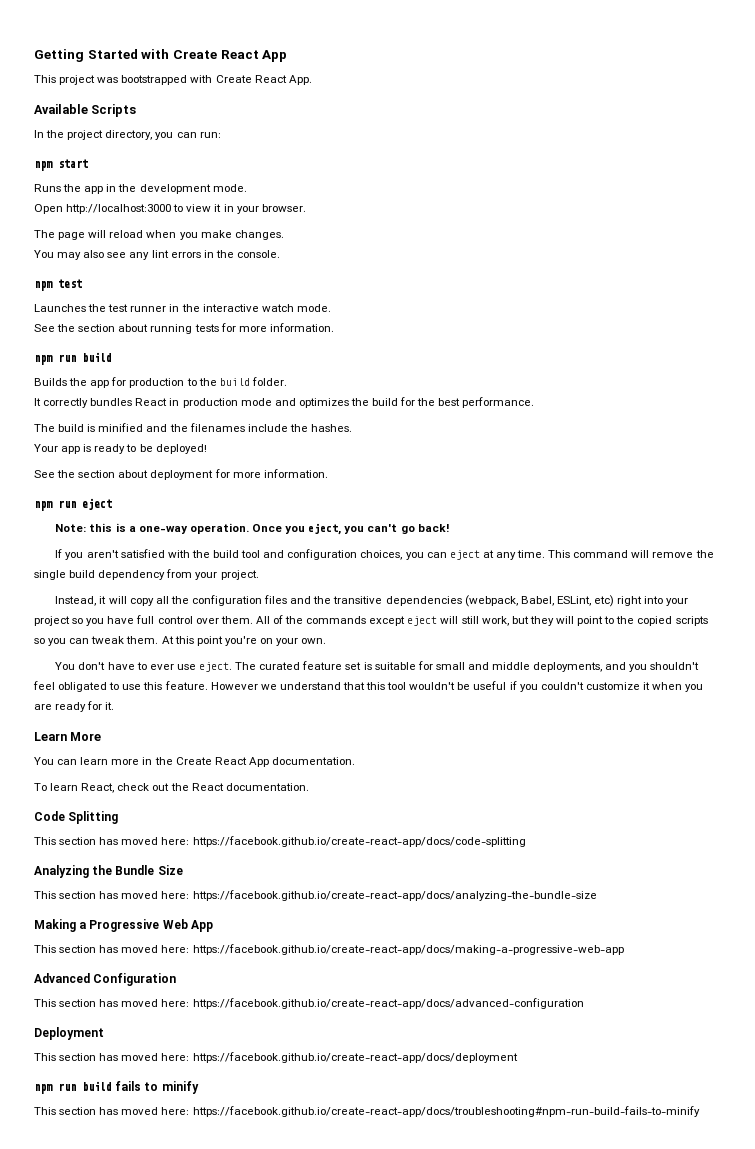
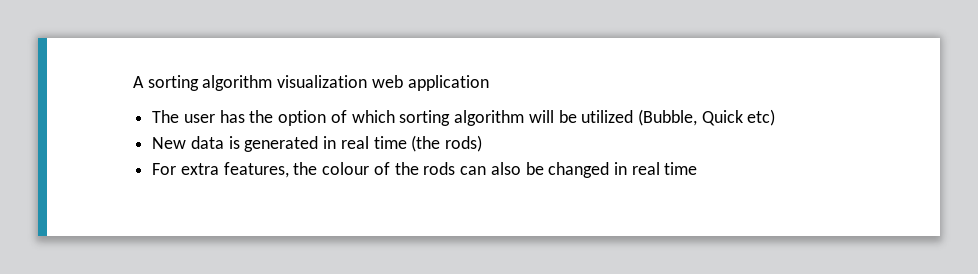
[34,49,288,62] [34,75,312,85] [34,104,137,117] [34,130,221,140] [34,159,88,171] [34,184,247,194] [34,204,306,214] [34,230,284,240] [34,250,280,260] [34,279,82,291] [34,304,331,312] [34,323,334,334] [34,352,112,365] [34,377,287,388] [34,397,535,408] [34,423,352,432] [34,444,207,454] [34,469,328,480] [34,498,112,511] [55,523,450,535] [55,549,714,560] [34,569,259,580] [55,595,689,607] [34,615,708,626] [34,636,327,646] [55,661,700,672] [33,681,704,692] [34,701,115,712] [34,732,102,741] [34,757,355,767] [34,783,309,793] [34,811,119,824] [34,836,526,847] [34,865,183,878] [34,890,597,901] [34,919,213,932] [34,944,624,955] [34,973,177,986] [34,998,584,1009] [34,1027,104,1040] [34,1052,518,1063] [34,1081,199,1094] [34,1106,700,1117] Getting Started with Create React App // This project was bootstrapped with Create React App. // Available Scripts // In the project directory, you can run: // npm start // Runs the app in the development mode. // Open http://localhost:3000 to view it in your browser. // The page will reload when you make changes. // You may also see any lint errors in the console. // npm test // Launches the test runner in the interactive watch mode. // See the section about running tests for more information. // npm run build // Builds the app for production to the build folder. // It correctly bundles React in production mode and optimizes the build for the best performance. // The build is minified and the filenames include the hashes. // Your app is ready to be deployed! // See the section about deployment for more information. // npm run eject // Note: this is a one-way operation. Once you eject, you can't go back! // If you aren't satisfied with the build tool and configuration choices, you can eject at any time. This command will remove the single build dependency from your project. // Instead, it will copy all the configuration files and the transitive dependencies (webpack, Babel, ESLint, etc) right into your project so you have full control over them. All of the commands except eject will still work, but they will point to the copied scripts so you can tweak them. At this point you're on your own. // You don't have to ever use eject. The curated feature set is suitable for small and middle deployments, and you shouldn't feel obligated to use this feature. However we understand that this tool wouldn't be useful if you couldn't customize it when you are ready for it. // Learn More // You can learn more in the Create React App documentation. // To learn React, check out the React documentation. // Code Splitting // This section has moved here: https://facebook.github.io/create-react-app/docs/code-splitting // Analyzing the Bundle Size // This section has moved here: https://facebook.github.io/create-react-app/docs/analyzing-the-bundle-size // Making a Progressive Web App // This section has moved here: https://facebook.github.io/create-react-app/docs/making-a-progressive-web-app // Advanced Configuration // This section has moved here: https://facebook.github.io/create-react-app/docs/advanced-configuration // Deployment // This section has moved here: https://facebook.github.io/create-react-app/docs/deployment // npm run build fails to minify // This section has moved here: https://facebook.github.io/create-react-app/docs/troubleshooting#npm-run-build-fails-to-minify -> [133,75,489,91] [152,109,776,126] [152,135,483,152] [152,162,698,178] A sorting algorithm visualization web application // The user has the option of which sorting algorithm will be utilized (Bubble, Quick etc) // New data is generated in real time (the rods) // For extra features, the colour of the rods can also be changed in real time

